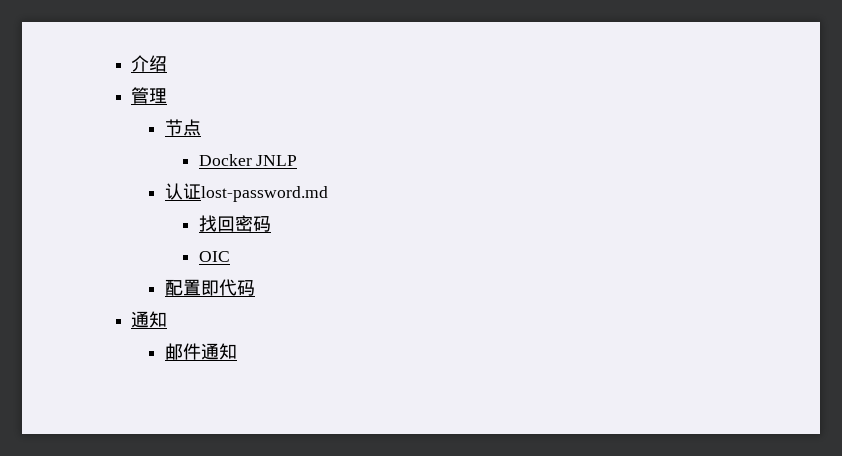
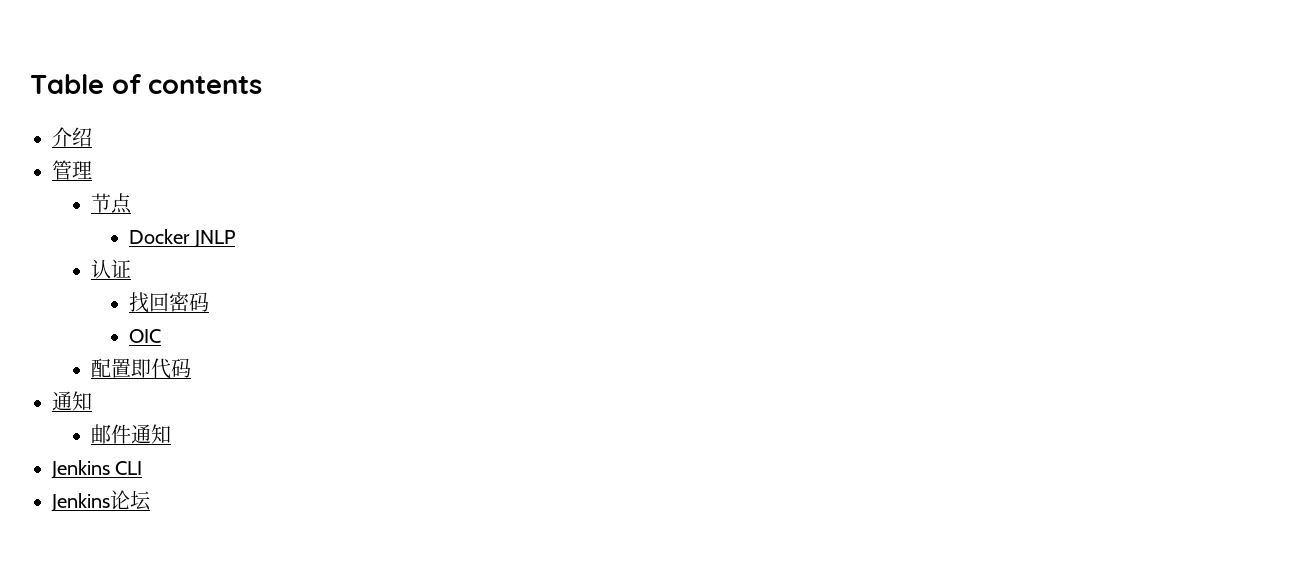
(131, 63) none -> [30,74,262,94] Table of contents //
[200,186,328,202] lost-password.md -> (131, 268) none
(237, 351) none -> [51,460,143,479] [51,490,151,512] // Jenkins CLI // Jenkins论坛

